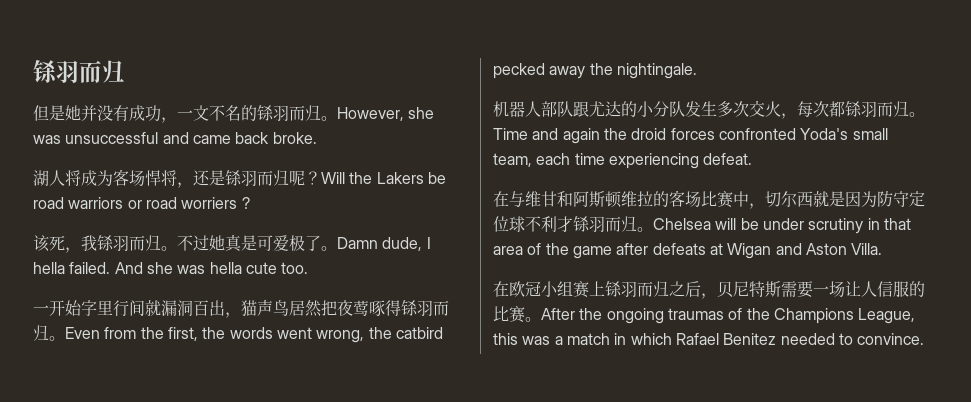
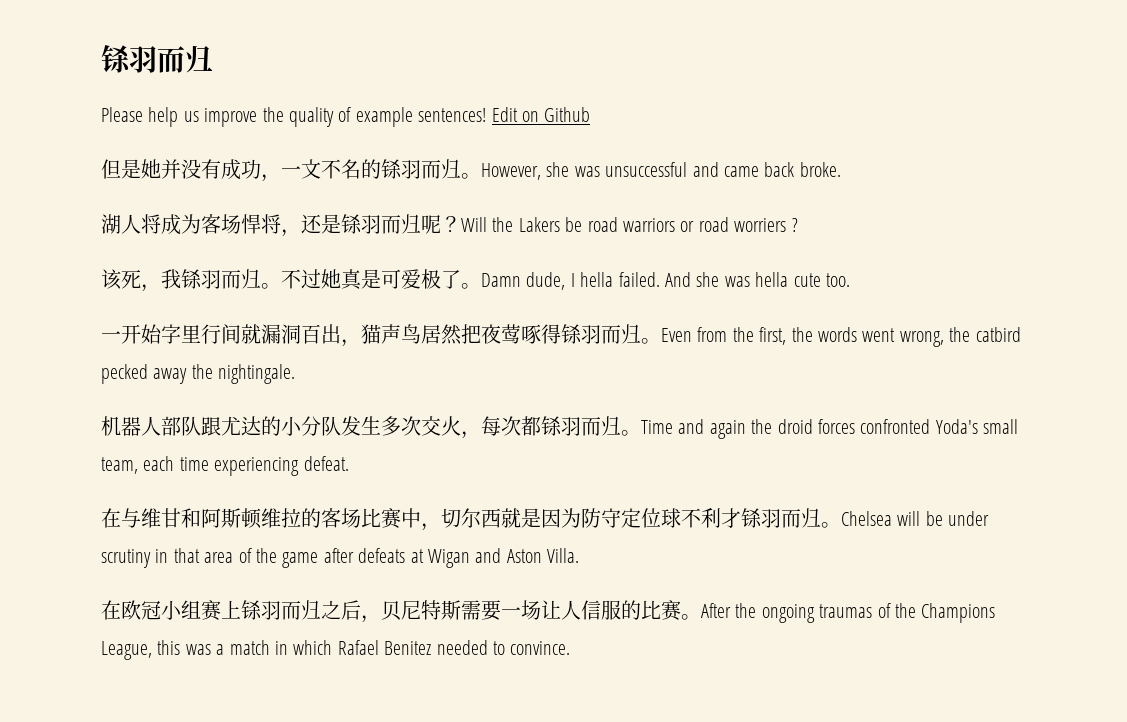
[33,59,125,83] 铩羽而归 -> [101,45,213,73] [101,107,591,127] 铩羽而归 // Please help us improve the quality of example sentences! Edit on Github

